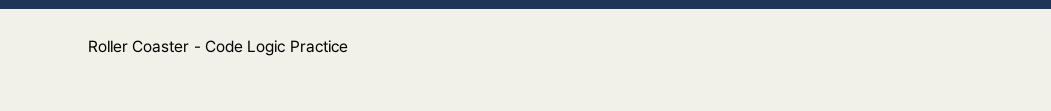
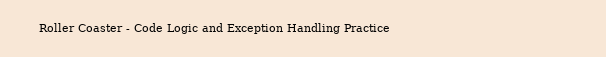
(286, 48) none -> [202,23,340,34] and Exception Handling

